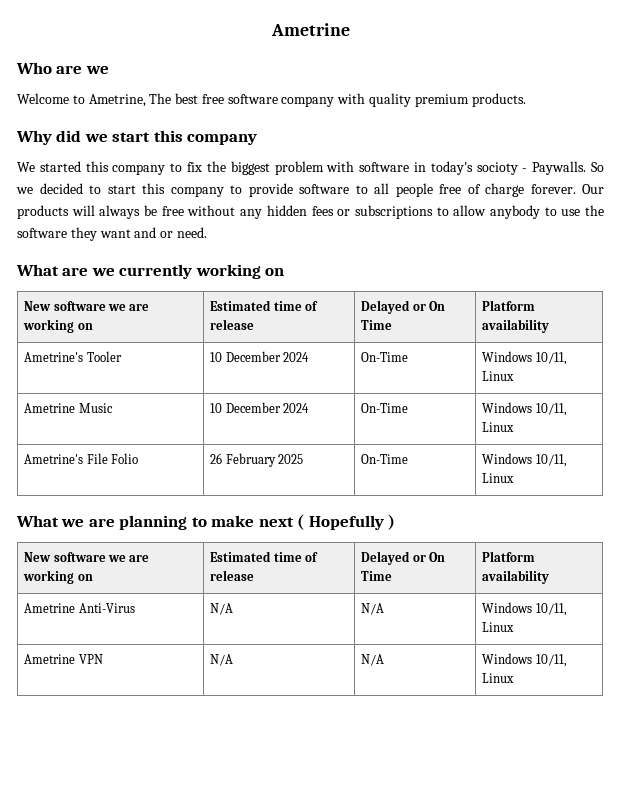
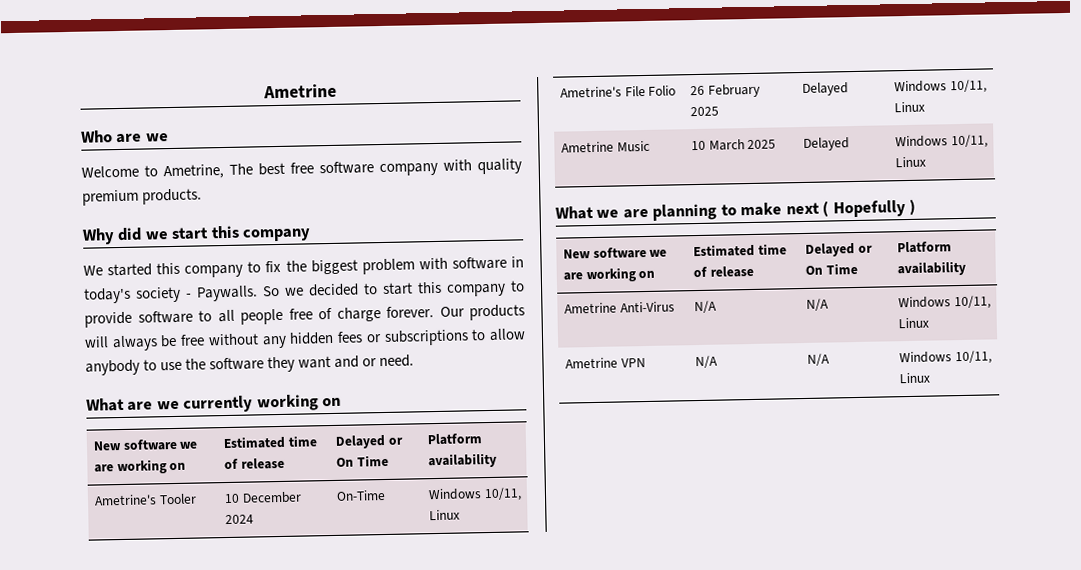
[476,162,518,175] socioty -> [135,286,181,303] society
[24,403,113,413] [210,402,310,413] [361,403,409,413] [482,402,567,416] [482,422,515,432] // Ametrine Music | 10 December 2024 | On-Time | Windows 10/11, Linux -> (460, 515) none
[361,454,409,464] On-Time -> [801,82,849,97] [893,79,987,94] [893,101,925,113] [560,140,650,153] [690,139,777,151] [802,137,850,151] Delayed | Windows 10/11, Linux // Ametrine Music | 10 March 2025 | Delayed

